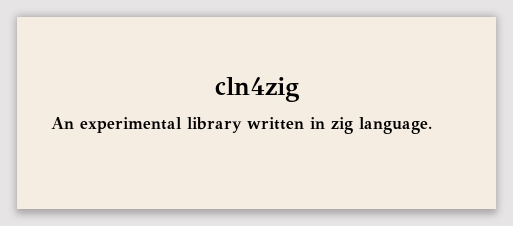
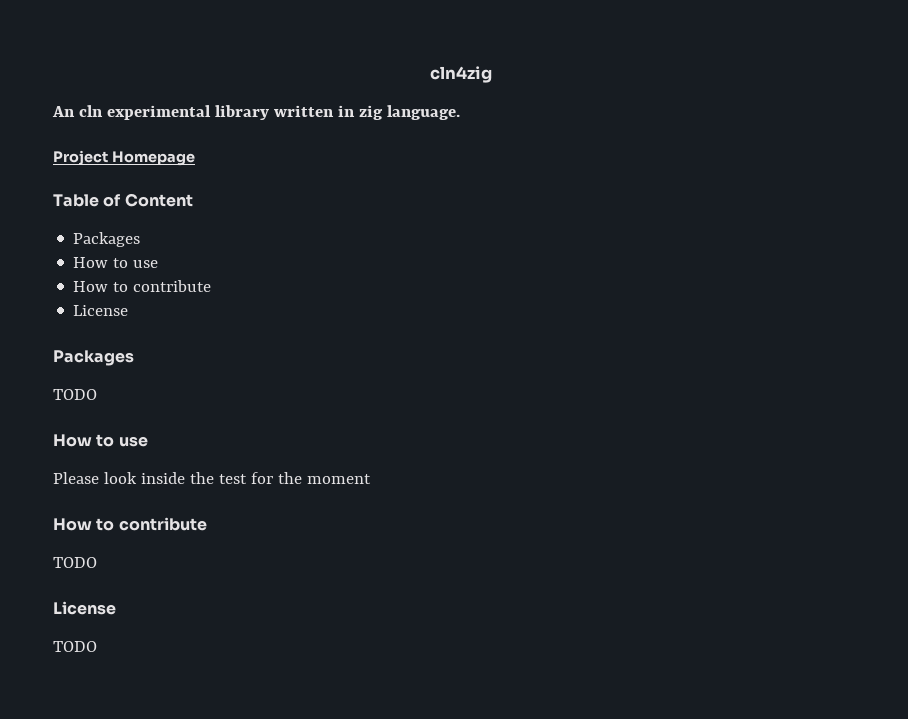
(74, 123) none -> [78,105,103,117] cln
(432, 125) none -> [53,150,195,166] [53,193,193,207] [73,232,141,247] [73,257,159,268] [73,280,212,292] [73,305,129,316] [53,350,134,366] [53,389,97,400] [53,434,148,447] [53,472,371,484] [53,517,207,531] [53,557,97,568] [53,601,116,615] [53,641,97,652] // Project Homepage // Table of Content // Packages // How to use // How to contribute // License // Packages // TODO // How to use // Please look inside the test for the moment // How to contribute // TODO // License // TODO

